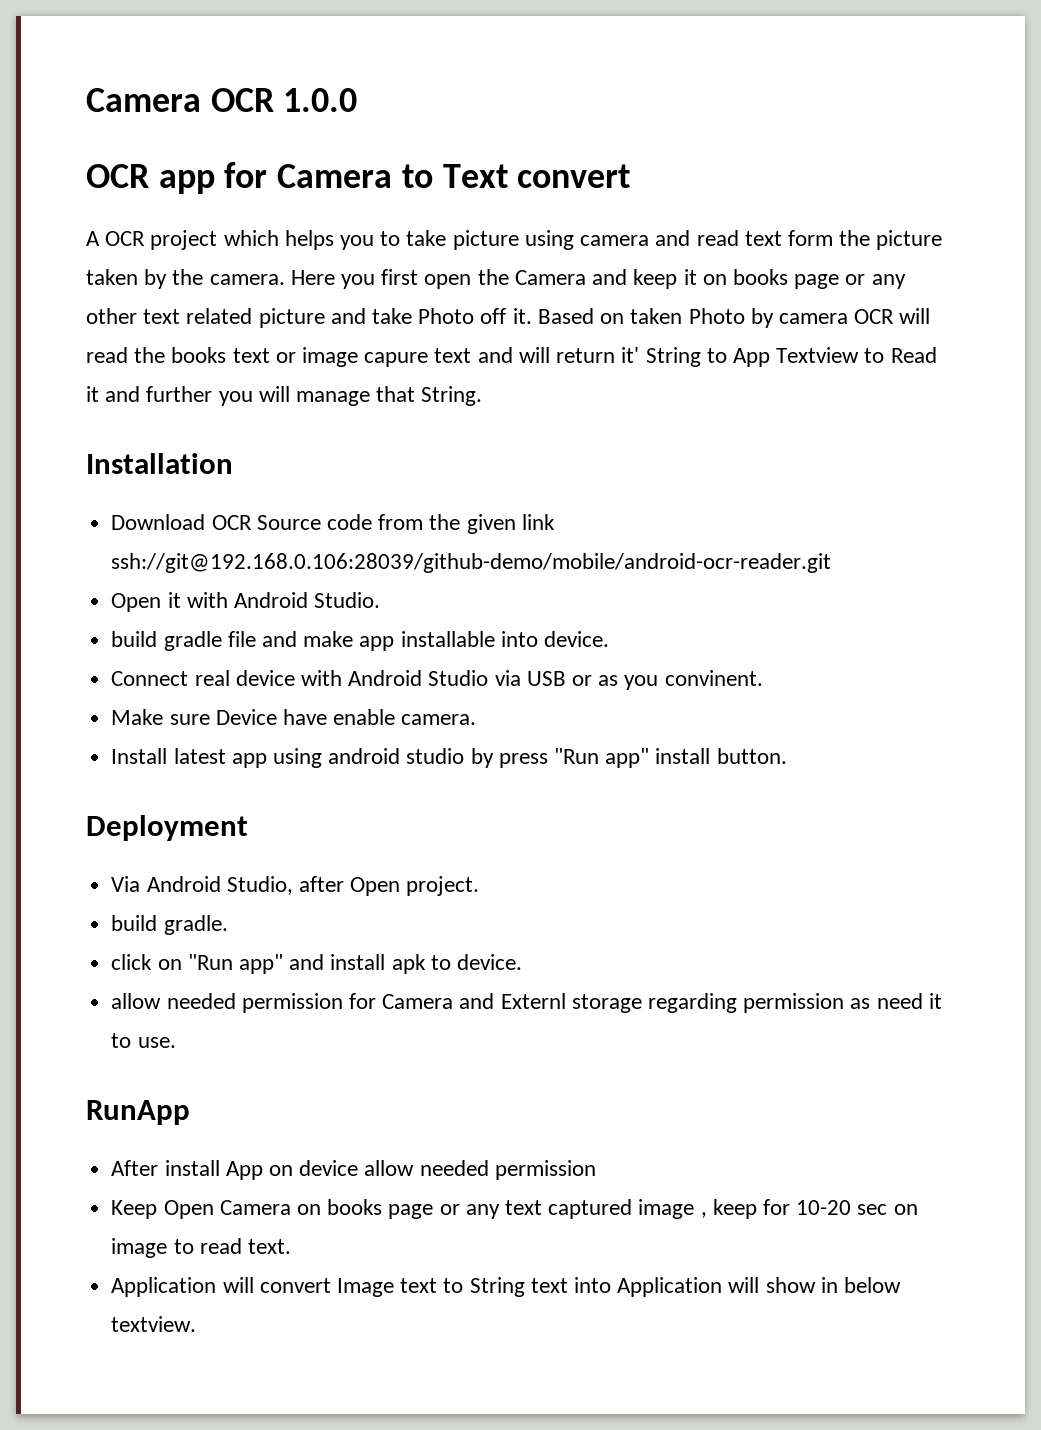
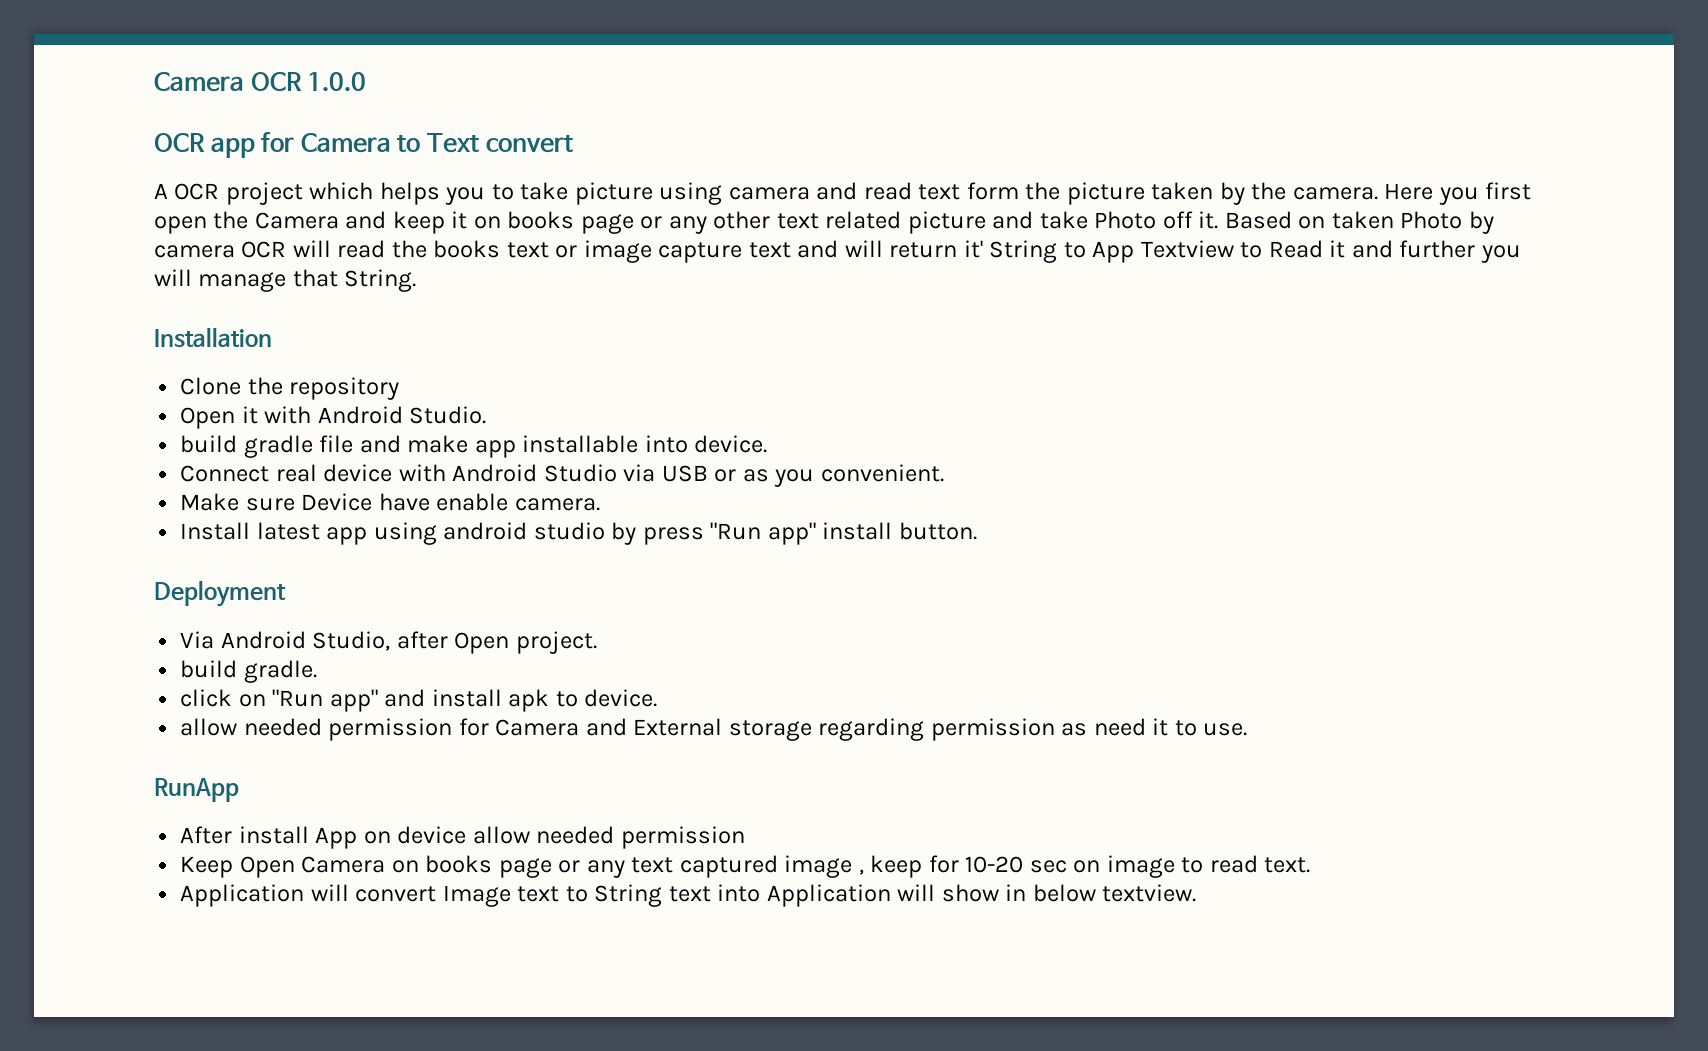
[364,352,429,367] capure -> [658,242,743,263] capture
[111,514,555,534] [111,553,832,573] Download OCR Source code from the given link ssh://git@192.168.0.106:28039/github-demo/mobile/android-ocr-reader.git -> [180,377,400,400] Clone the repository
[664,670,763,686] convinent. -> [820,464,944,482] convenient.
[500,993,566,1009] Externl -> [633,718,723,736] External

